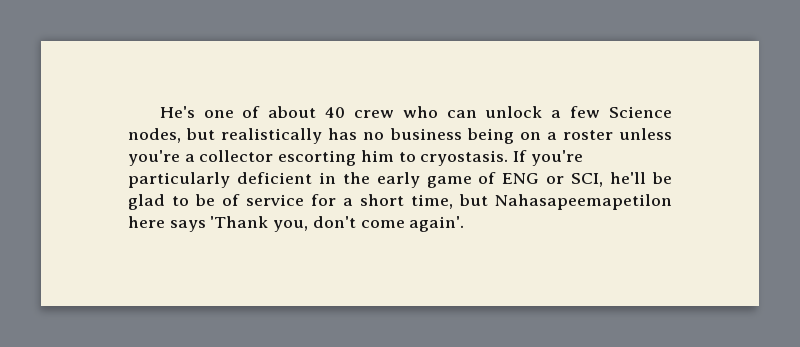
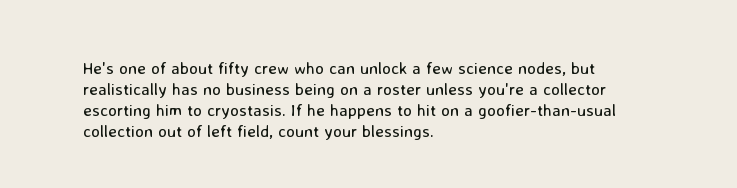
[325,107,346,118] 40 -> [218,62,249,77] fifty
[609,106,672,118] Science -> [458,63,513,74] science
[530,150,583,166] [128,172,673,188] [128,194,672,210] [128,216,465,232] you're particularly deficient in the early game of ENG or SCI, he'll be glad to be of service for a short time, but Nahasapeemapetilon here says 'Thank you, don't come again'. -> [307,104,616,119] [83,125,434,140] he happens to hit on a goofier-than-usual collection out of left field, count your blessings.

